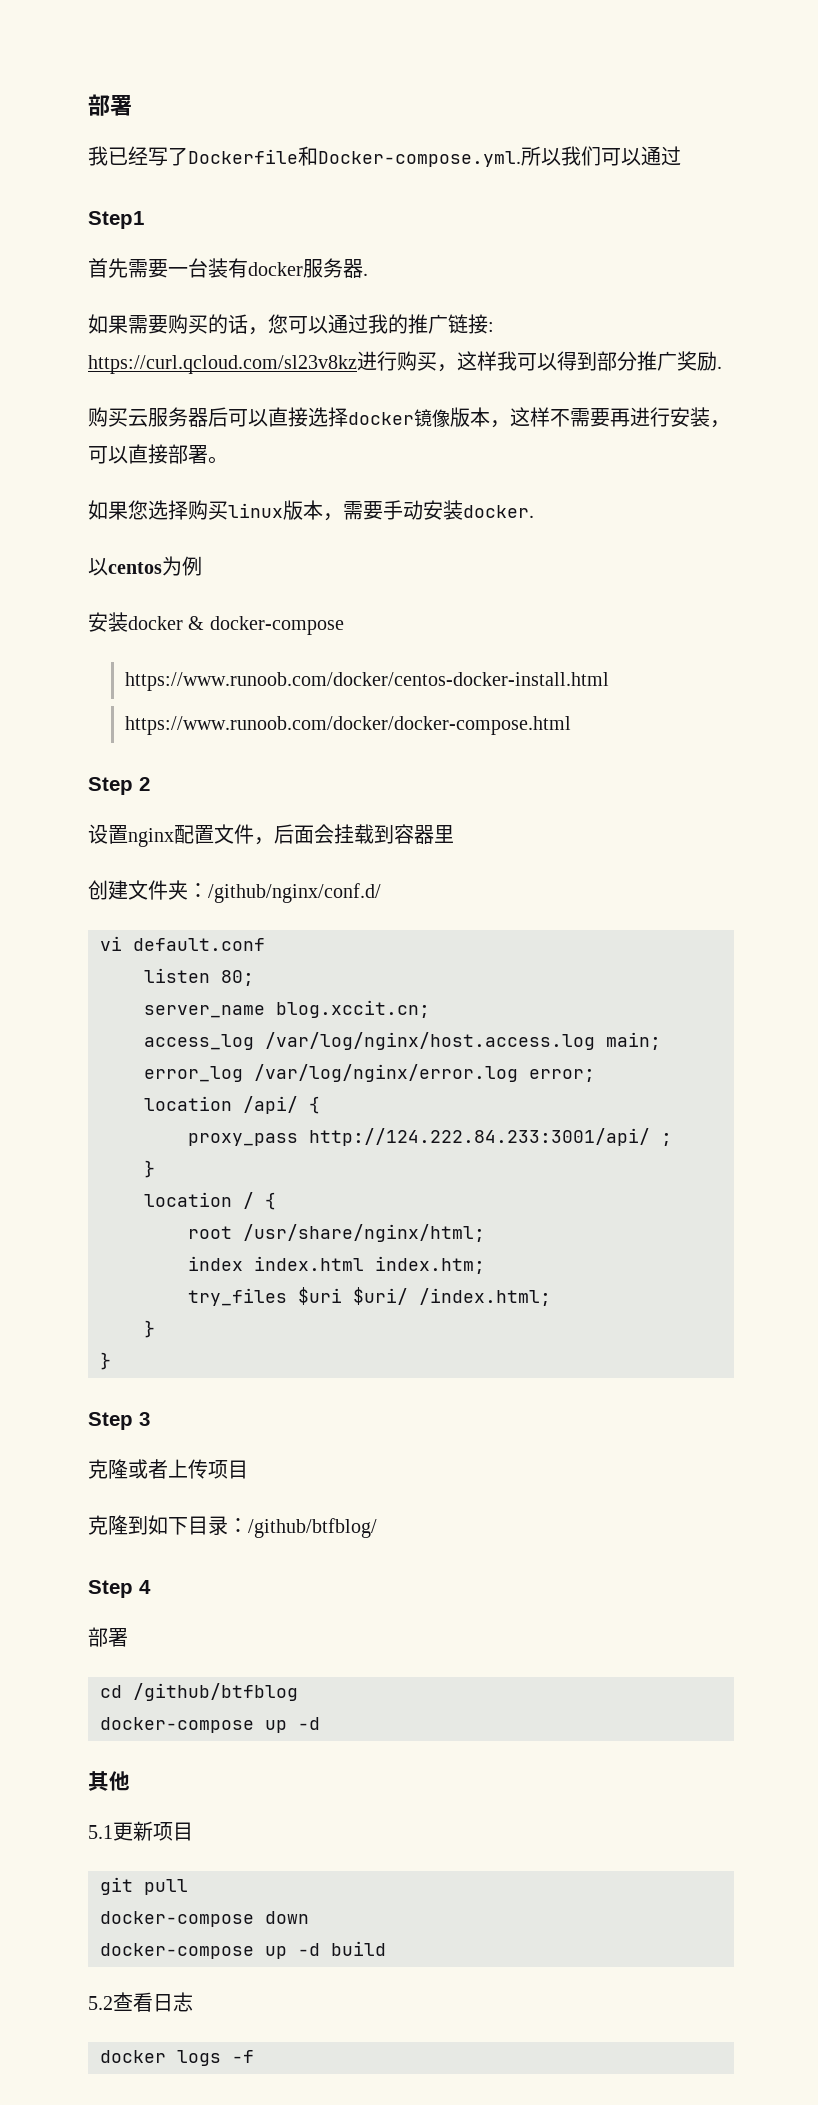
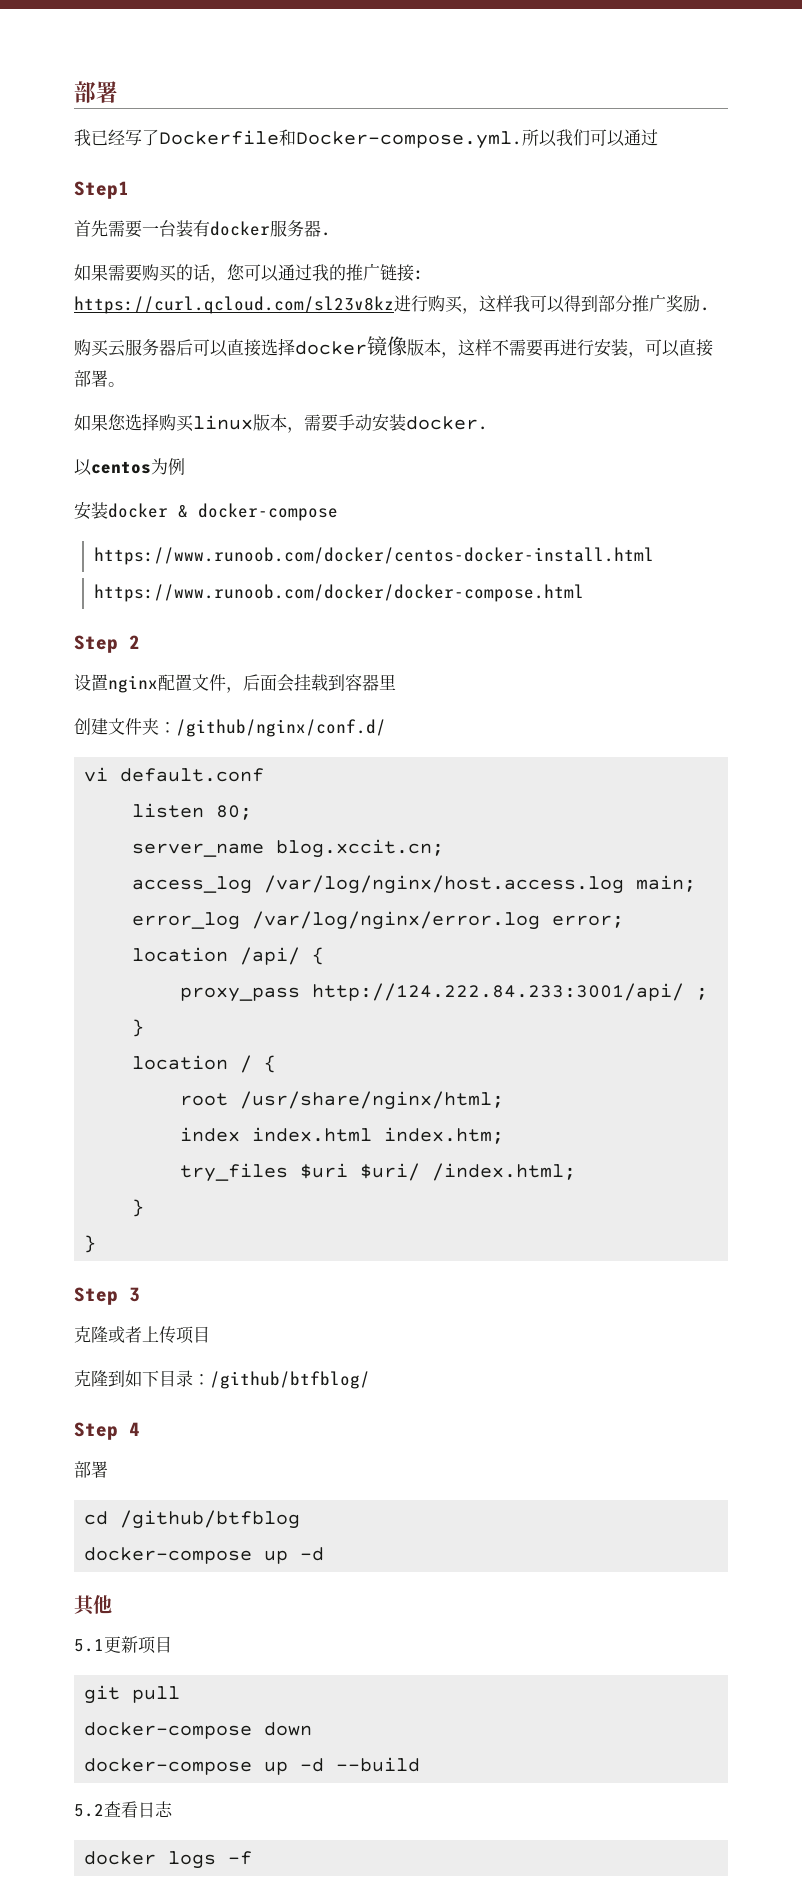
[331,1941,386,1956] build -> [336,1757,421,1772] --build

